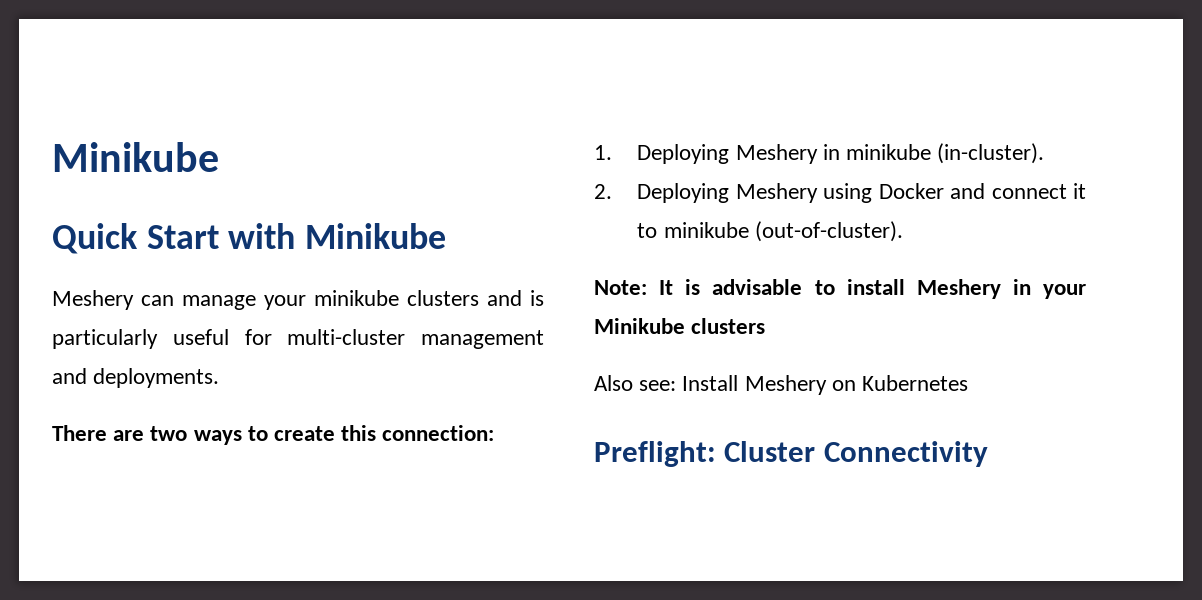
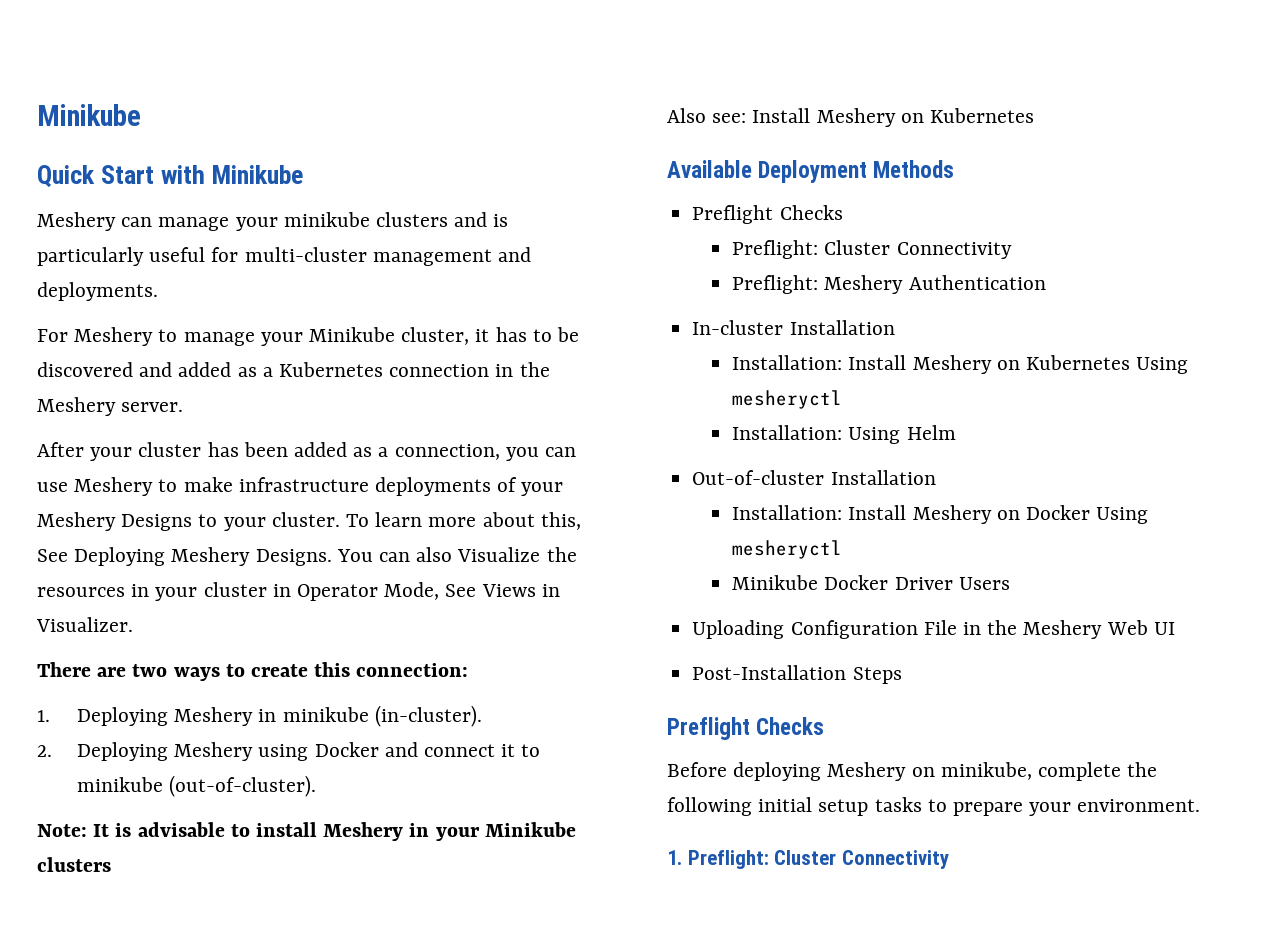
(220, 378) none -> [37,327,580,346] [37,362,550,377] [37,397,184,416] [37,442,577,461] [37,477,564,496] [37,512,581,531] [37,547,577,566] [37,582,560,601] [36,617,133,632] // For Meshery to manage your Minikube cluster, it has to be discovered and added as a Kubernetes connection in the Meshery server. // After your cluster has been added as a connection, you can use Meshery to make infrastructure deployments of your Meshery Designs to your cluster. To learn more about this, See Deploying Meshery Designs. You can also Visualize the resources in your cluster in Operator Mode, See Views in Visualizer.
(969, 383) none -> [667,160,955,183] [692,205,843,224] [732,240,1012,259] [732,275,1046,294] [692,320,895,335] [732,355,1189,374] [732,390,843,409] [732,425,956,444] [692,470,936,485] [732,505,1149,524] [732,540,843,559] [732,575,1010,590] [692,620,1175,639] [692,665,902,684] [667,717,825,740] [667,762,1158,781] [667,797,1201,816] [667,850,682,865] Available Deployment Methods // Preflight Checks // Preflight: Cluster Connectivity // Preflight: Meshery Authentication // In-cluster Installation // Installation: Install Meshery on Kubernetes Using mesheryctl // Installation: Using Helm // Out-of-cluster Installation // Installation: Install Meshery on Docker Using mesheryctl // Minikube Docker Driver Users // Uploading Configuration File in the Meshery Web UI // Post-Installation Steps // Preflight Checks // Before deploying Meshery on minikube, complete the following initial setup tasks to prepare your environment. // 1.

